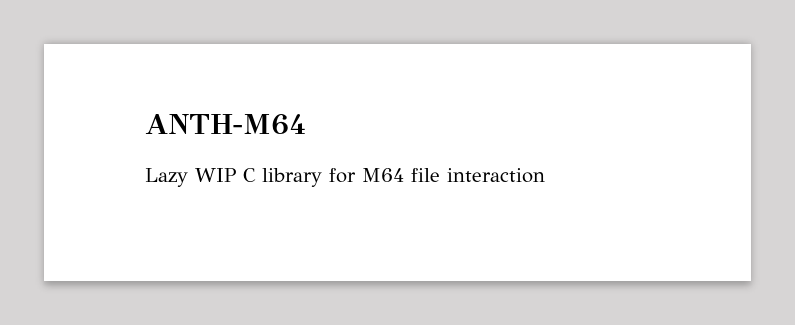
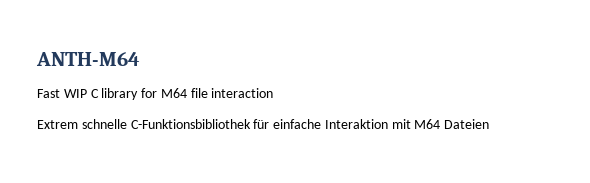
[145,168,188,187] Lazy -> [37,89,60,98] Fast
(545, 175) none -> [37,119,490,129] // Extrem schnelle C-Funktionsbibliothek für einfache Interaktion mit M64 Dateien

